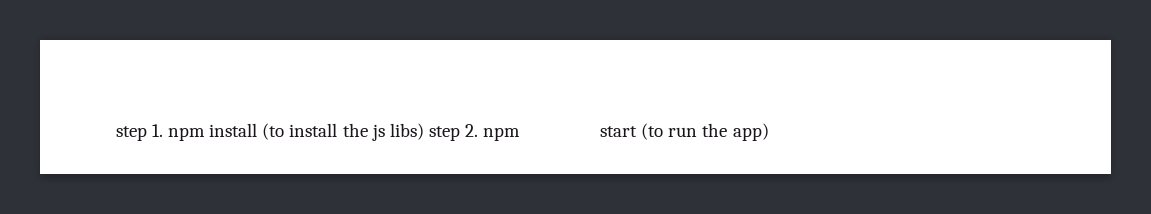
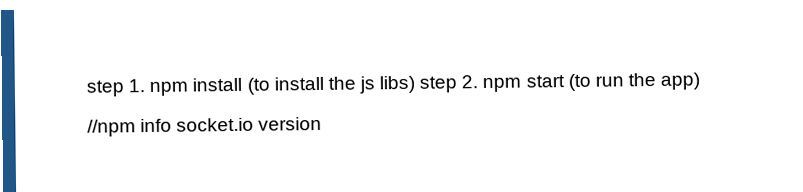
(769, 132) none -> [87,116,323,137] // //npm info socket.io version

